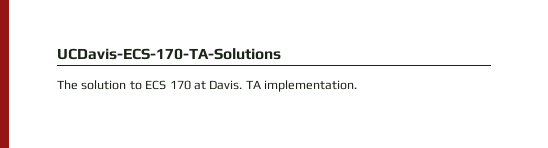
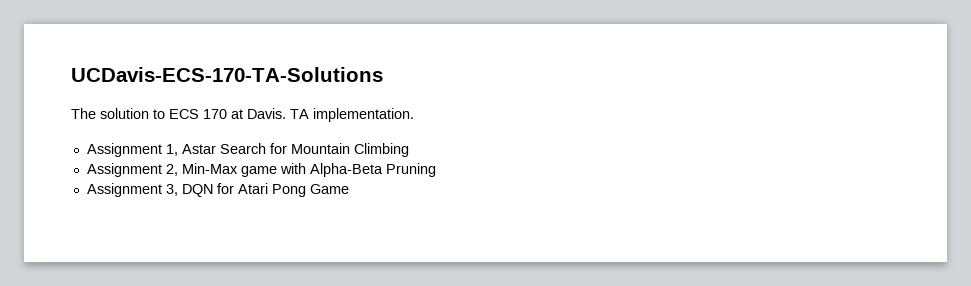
(357, 86) none -> [86,143,409,157] [86,163,436,177] [86,183,349,197] // Assignment 1, Astar Search for Mountain Climbing // Assignment 2, Min-Max game with Alpha-Beta Pruning // Assignment 3, DQN for Atari Pong Game

